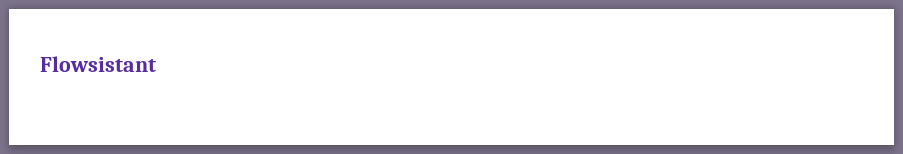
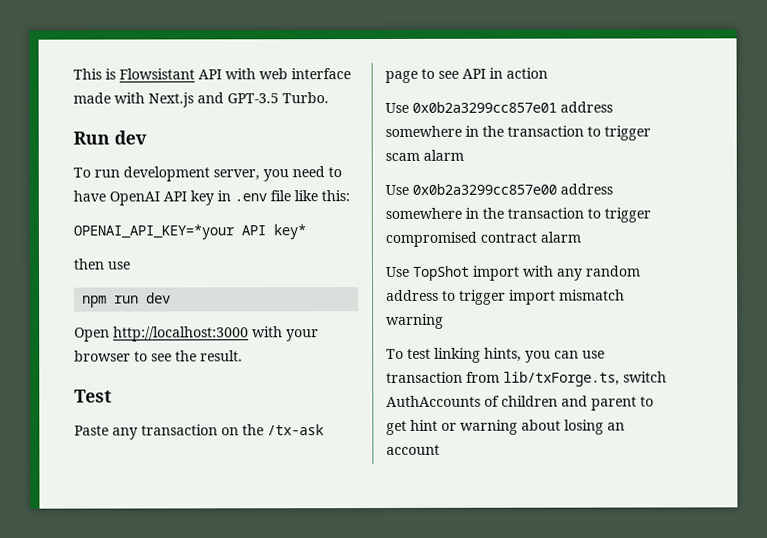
[40,56,156,72] Flowsistant -> [73,68,351,80] [73,92,329,108] [73,130,147,145] [73,166,342,182] [73,190,350,206] [73,224,306,240] [73,258,131,270] [82,292,172,308] [74,326,319,342] [74,350,243,362] [74,389,112,403] [74,424,324,440] [385,67,548,83] [385,101,613,113] [385,125,651,141] [385,149,464,161] [385,183,613,195] [385,207,651,223] [385,231,581,247] [385,265,641,281] [386,289,625,305] [386,313,444,329] [386,347,605,363] [386,371,667,387] [386,395,654,411] [386,419,625,435] [386,444,440,455] This is Flowsistant API with web interface made with Next.js and GPT-3.5 Turbo. // Run dev // To run development server, you need to have OpenAI API key in .env file like this: // OPENAI_API_KEY=*your API key* // then use // npm run dev // Open http://localhost:3000 with your browser to see the result. // Test // Paste any transaction on the /tx-ask page to see API in action // Use 0x0b2a3299cc857e01 address somewhere in the transaction to trigger scam alarm // Use 0x0b2a3299cc857e00 address somewhere in the transaction to trigger compromised contract alarm // Use TopShot import with any random address to trigger import mismatch warning // To test linking hints, you can use transaction from lib/txForge.ts, switch AuthAccounts of children and parent to get hint or warning about losing an account

